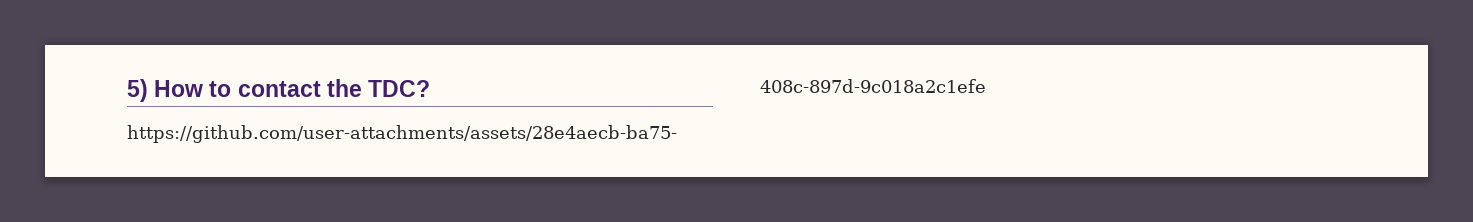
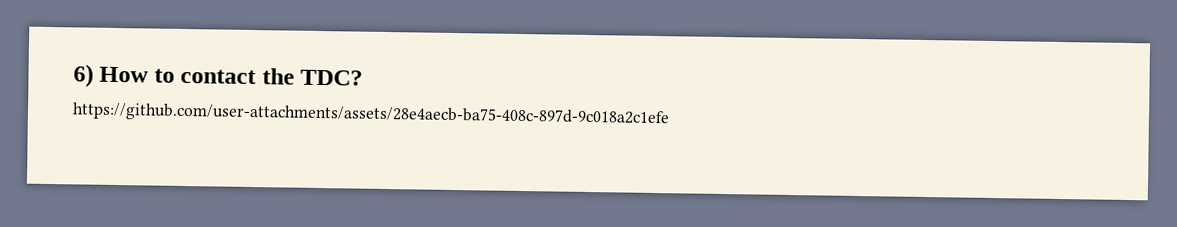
[127,79,148,102] 5) -> [73,64,94,88] 6)

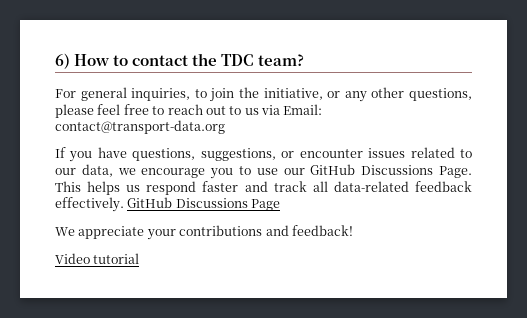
[300,69,364,86] [72,102,670,128] TDC? // https://github.com/user-attachments/assets/28e4aecb-ba75-408c-897d-9c018a2c1efe -> [221,54,305,66] [55,87,473,102] [55,104,323,118] [55,120,225,134] [55,147,473,162] [55,164,473,179] [55,181,472,195] [55,197,281,212] [55,225,353,240] [55,253,140,264] TDC team? // For general inquiries, to join the initiative, or any other questions, please feel free to reach out to us via Email: contact@transport-data.org // If you have questions, suggestions, or encounter issues related to our data, we encourage you to use our GitHub Discussions Page. This helps us respond faster and track all data-related feedback effectively. GitHub Discussions Page // We appreciate your contributions and feedback! // Video tutorial

